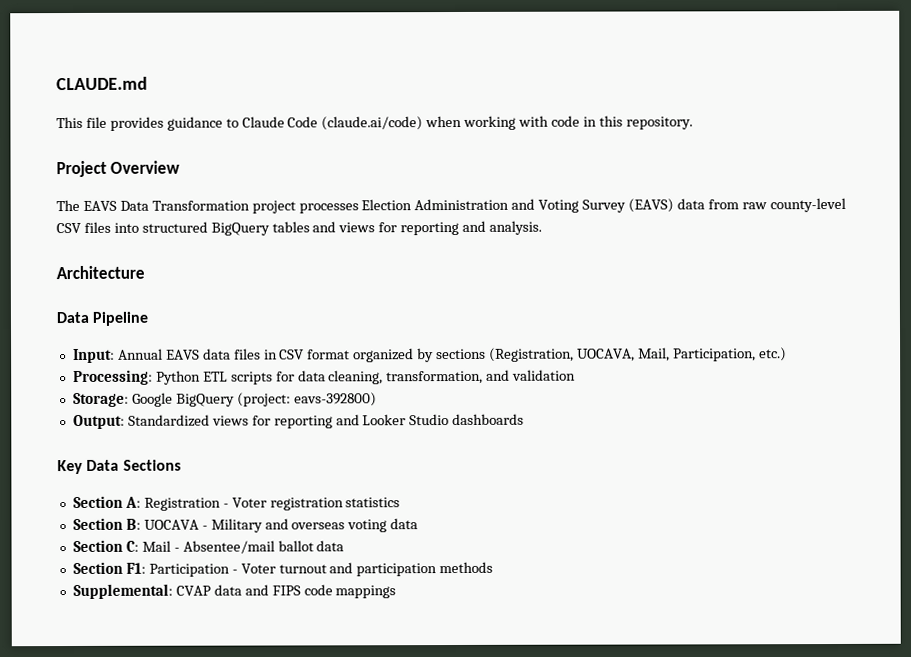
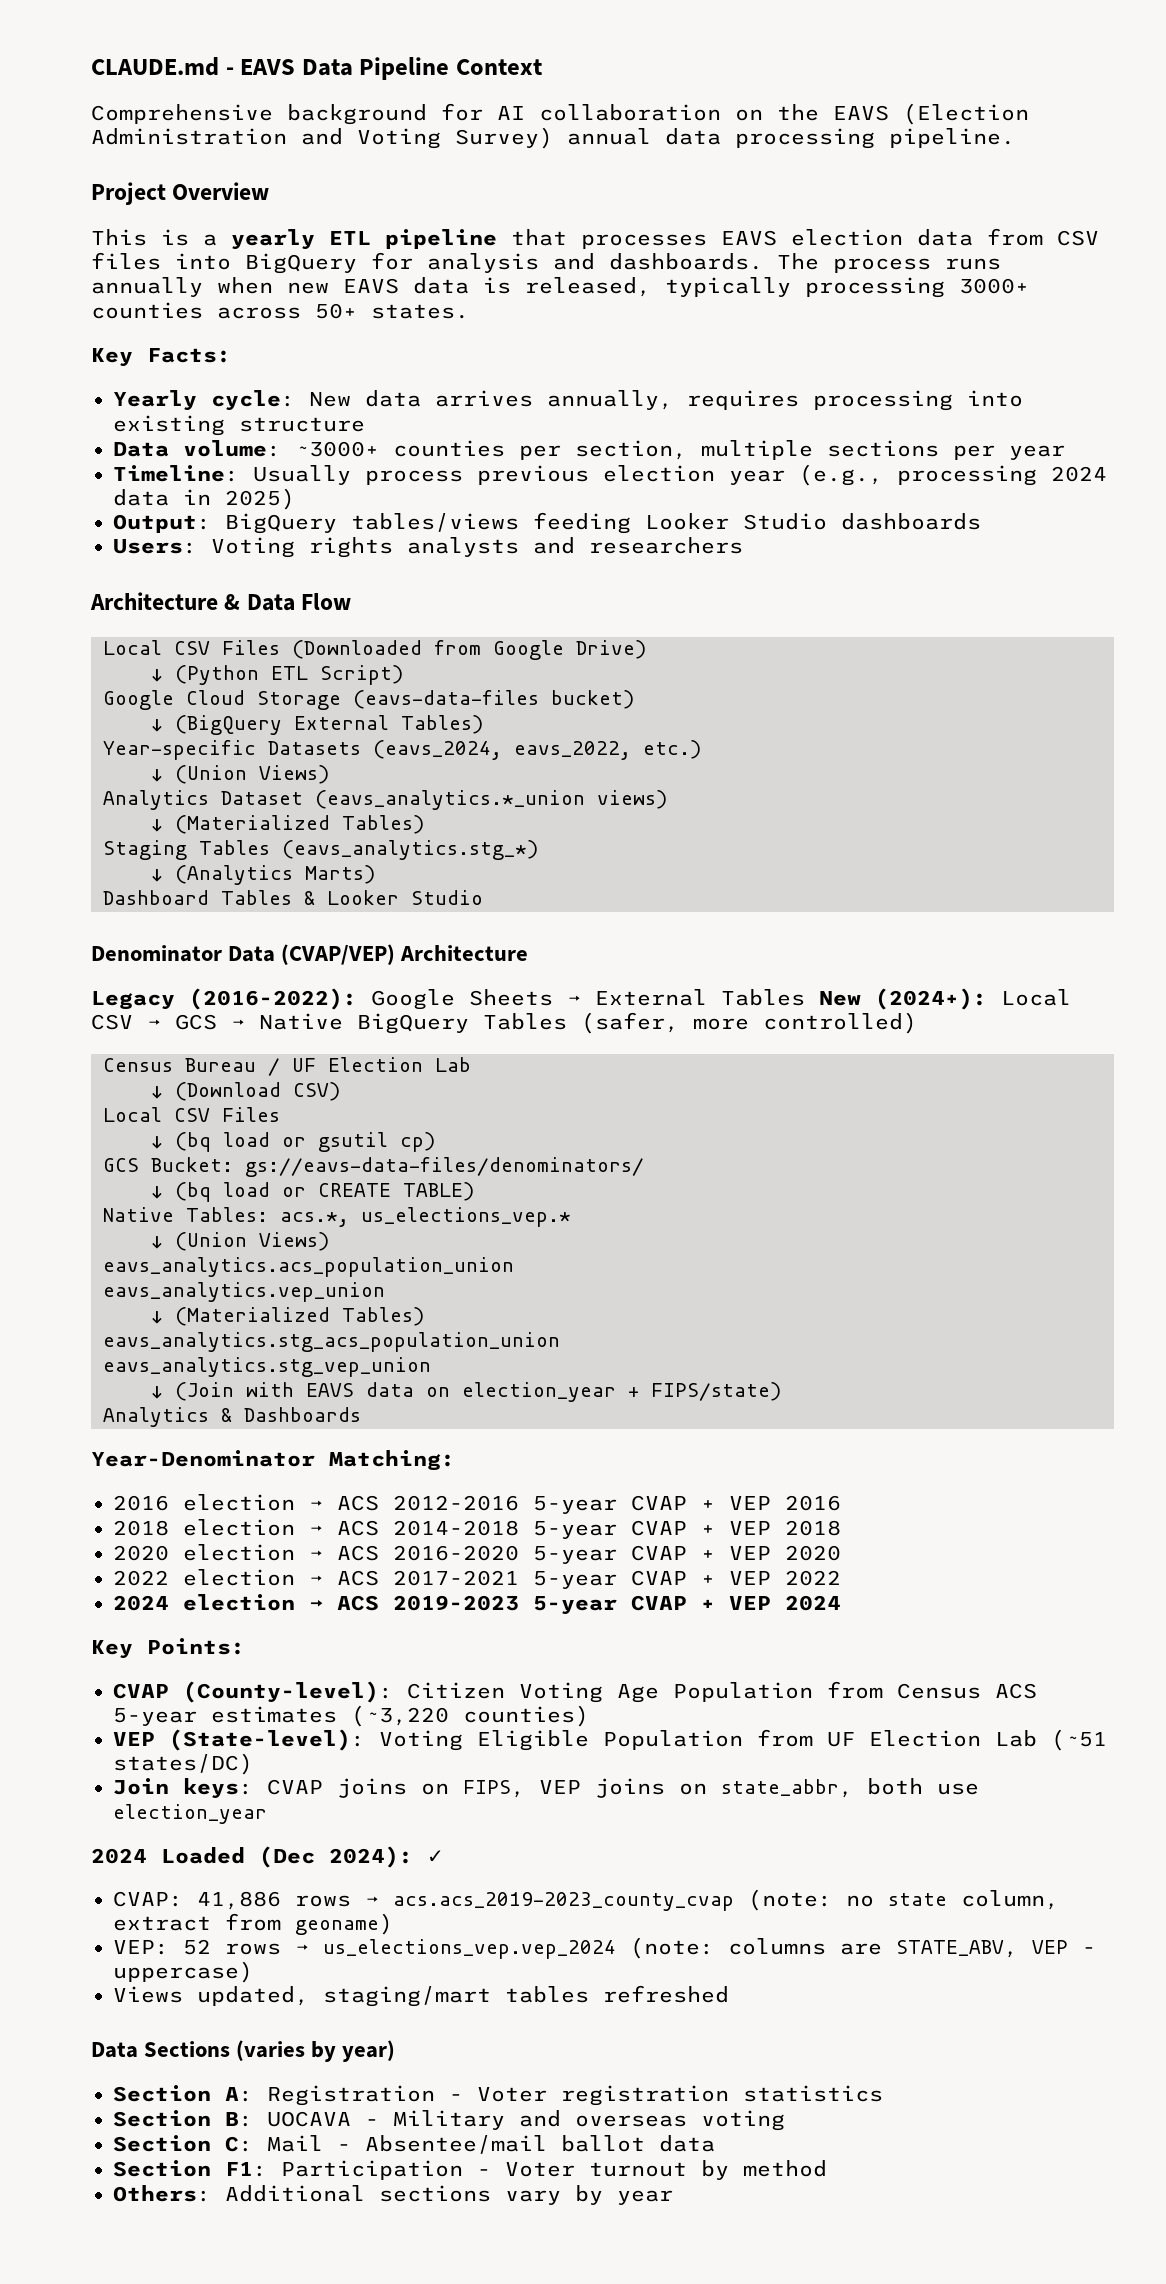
[56,115,693,131] [56,160,181,178] [56,197,846,214] [56,220,543,236] [56,265,145,280] [56,311,149,326] [72,347,787,364] [72,369,577,386] [72,392,377,408] [72,413,525,430] [57,459,83,475] // This file provides guidance to Claude Code (claude.ai/code) when working with code in this repository. // Project Overview // The EAVS Data Transformation project processes Election Administration and Voting Survey (EAVS) data from raw county-level CSV files into structured BigQuery tables and views for reporting and analysis. // Architecture // Data Pipeline // Input: Annual EAVS data files in CSV format organized by sections (Registration, UOCAVA, Mail, Participation, etc.) // Processing: Python ETL scripts for data cleaning, transformation, and validation // Storage: Google BigQuery (project: eavs-392800) // Output: Standardized views for reporting and Looker Studio dashboards // Key -> [225,57,543,80] [91,103,1029,125] [91,127,1015,149] [91,182,270,205] [91,228,1099,250] [91,252,1001,274] [91,277,1029,298] [91,302,469,319] [91,348,231,367] [113,390,1023,411] [113,415,365,436] [113,440,1065,460] [113,464,1107,486] [113,488,295,510] [113,512,981,534] [113,537,743,558] [90,592,352,611] [103,640,646,660] [151,665,403,685] [103,690,634,710] [151,715,483,735] [103,740,701,760] [151,765,329,784] [103,790,667,810] [151,815,424,834] [103,840,538,860] [151,865,375,885] [103,890,483,905] [91,944,529,965] [91,988,1071,1010] [91,1012,917,1034] [103,1057,471,1076] [151,1082,340,1101] [103,1107,280,1122] [151,1132,435,1152] [103,1157,644,1177] [151,1182,474,1202] [103,1207,571,1227] [151,1232,329,1251] [103,1257,514,1277] [103,1282,385,1302] [151,1307,424,1326] [103,1332,560,1352] [103,1357,431,1377] [151,1382,781,1402] [103,1407,361,1427] [91,1450,455,1471] [113,1494,841,1514] [113,1519,841,1539] [113,1544,841,1564] [113,1569,841,1589] [113,1594,841,1615] [91,1638,245,1659] [113,1681,1037,1703] [113,1705,589,1727] [113,1729,1107,1751] [113,1753,253,1775] [113,1778,979,1799] [113,1804,267,1824] [91,1846,444,1868] [113,1889,1059,1911] [113,1913,393,1935] [113,1937,1096,1959] [113,1961,253,1983] [113,1985,729,2007] - EAVS Data Pipeline Context // Comprehensive background for AI collaboration on the EAVS (Election Administration and Voting Survey) annual data processing pipeline. // Project Overview // This is a yearly ETL pipeline that processes EAVS election data from CSV files into BigQuery for analysis and dashboards. The process runs annually when new EAVS data is released, typically processing 3000+ counties across 50+ states. // Key Facts: // Yearly cycle: New data arrives annually, requires processing into existing structure // Data volume: ~3000+ counties per section, multiple sections per year // Timeline: Usually process previous election year (e.g., processing 2024 data in 2025) // Output: BigQuery tables/views feeding Looker Studio dashboards // Users: Voting rights analysts and researchers // Architecture & Data Flow // Local CSV Files (Downloaded from Google Drive) // ↓ (Python ETL Script) // Google Cloud Storage (eavs-data-files bucket) // ↓ (BigQuery External Tables) // Year-specific Datasets (eavs_2024, eavs_2022, etc.) // ↓ (Union Views) // Analytics Dataset (eavs_analytics.*_union views) // ↓ (Materialized Tables) // Staging Tables (eavs_analytics.stg_*) // ↓ (Analytics Marts) // Dashboard Tables & Looker Studio // Denominator Data (CVAP/VEP) Architecture // Legacy (2016-2022): Google Sheets → External Tables New (2024+): Local CSV → GCS → Native BigQuery Tables (safer, more controlled) // Census Bureau / UF Election Lab // ↓ (Download CSV) // Local CSV Files // ↓ (bq load or gsutil cp) // GCS Bucket: gs://eavs-data-files/denominators/ // ↓ (bq load or CREATE TABLE) // Native Tables: acs.*, us_elections_vep.* // ↓ (Union Views) // eavs_analytics.acs_population_union // eavs_analytics.vep_union // ↓ (Materialized Tables) // eavs_analytics.stg_acs_population_union // eavs_analytics.stg_vep_union // ↓ (Join with EAVS data on election_year + FIPS/state) // Analytics & Dashboards // Year-Denominator Matching: // 2016 election → ACS 2012-2016 5-year CVAP + VEP 2016 // 2018 election → ACS 2014-2018 5-year CVAP + VEP 2018 // 2020 election → ACS 2016-2020 5-year CVAP + VEP 2020 // 2022 election → ACS 2017-2021 5-year CVAP + VEP 2022 // 2024 election → ACS 2019-2023 5-year CVAP + VEP 2024 // Key Points: // CVAP (County-level): Citizen Voting Age Population from Census ACS 5-year estimates (~3,220 counties) // VEP (State-level): Voting Eligible Population from UF Election Lab (~51 states/DC) // Join keys: CVAP joins on FIPS, VEP joins on state_abbr, both use election_year // 2024 Loaded (Dec 2024): ✓ // CVAP: 41,886 rows → acs.acs_2019-2023_county_cvap (note: no state column, extract from geoname) // VEP: 52 rows → us_elections_vep.vep_2024 (note: columns are STATE_ABV, VEP - uppercase) // Views updated, staging/mart tables refreshed //
(181, 465) none -> [236,2040,396,2062] (varies by year)
[390,518,419,530] data -> (785, 2120) none
[329,561,494,577] [72,583,397,600] and participation methods // Supplemental: CVAP data and FIPS code mappings -> [701,2160,827,2180] [113,2185,673,2205] by method // Others: Additional sections vary by year

